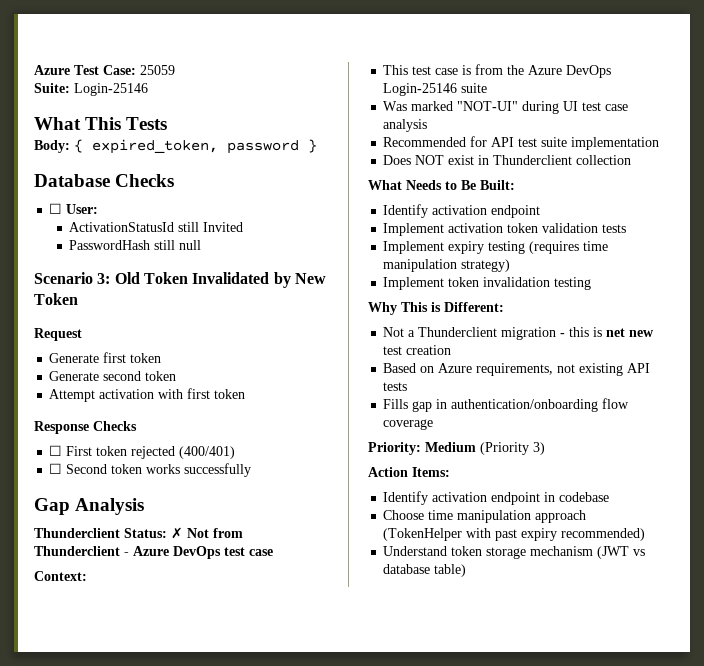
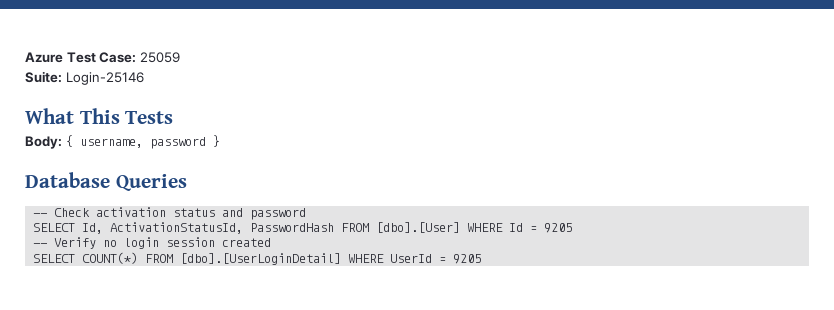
[92,139,218,154] expired_token, -> [79,138,143,148] username,
[115,174,175,187] [49,203,99,214] [69,222,244,232] [69,240,202,250] [34,272,326,288] [34,293,78,305] [34,328,82,341] [49,352,162,363] [49,371,177,381] [49,388,246,402] [34,421,137,434] [49,445,236,459] [49,463,252,477] [34,498,145,515] [34,527,243,539] [34,546,273,559] [34,571,87,581] [383,64,612,78] [383,83,488,96] [383,101,629,114] [383,119,428,132] [383,136,660,150] [383,155,632,165] [368,180,515,190] [383,204,541,218] [383,223,627,236] [383,241,609,254] [383,259,511,272] [383,277,592,290] [368,302,504,315] [383,327,655,340] [383,345,452,355] [383,363,651,376] [383,382,408,391] [383,398,630,412] [383,419,434,430] [368,442,545,455] [368,467,450,477] [383,491,610,505] [383,510,587,523] [383,528,646,541] [383,546,646,559] [383,564,467,577] Checks // ☐ User: // ActivationStatusId still Invited // PasswordHash still null // Scenario 3: Old Token Invalidated by New Token // Request // Generate first token // Generate second token // Attempt activation with first token // Response Checks // ☐ First token rejected (400/401) // ☐ Second token works successfully // Gap Analysis // Thunderclient Status: ✗ Not from Thunderclient - Azure DevOps test case // Context: // This test case is from the Azure DevOps Login-25146 suite // Was marked "NOT-UI" during UI test case analysis // Recommended for API test suite implementation // Does NOT exist in Thunderclient collection // What Needs to Be Built: // Identify activation endpoint // Implement activation token validation tests // Implement expiry testing (requires time manipulation strategy) // Implement token invalidation testing // Why This is Different: // Not a Thunderclient migration - this is net new test creation // Based on Azure requirements, not existing API tests // Fills gap in authentication/onboarding flow coverage // Priority: Medium (Priority 3) // Action Items: // Identify activation endpoint in codebase // Choose time manipulation approach (TokenHelper with past expiry recommended) // Understand token storage mechanism (JWT vs database table) -> [115,174,187,191] [33,207,307,220] [33,222,573,234] [33,237,272,249] [33,252,482,265] Queries // -- Check activation status and password // SELECT Id, ActivationStatusId, PasswordHash FROM [dbo].[User] WHERE Id = 9205 // -- Verify no login session created // SELECT COUNT(*) FROM [dbo].[UserLoginDetail] WHERE UserId = 9205

